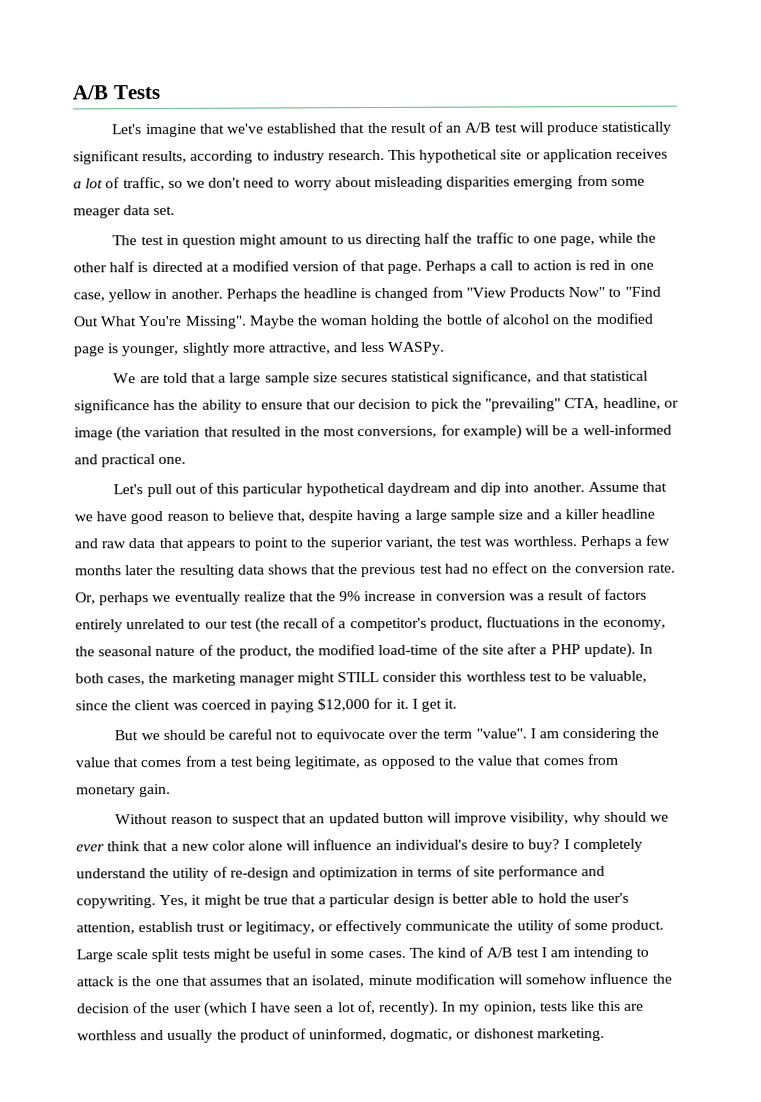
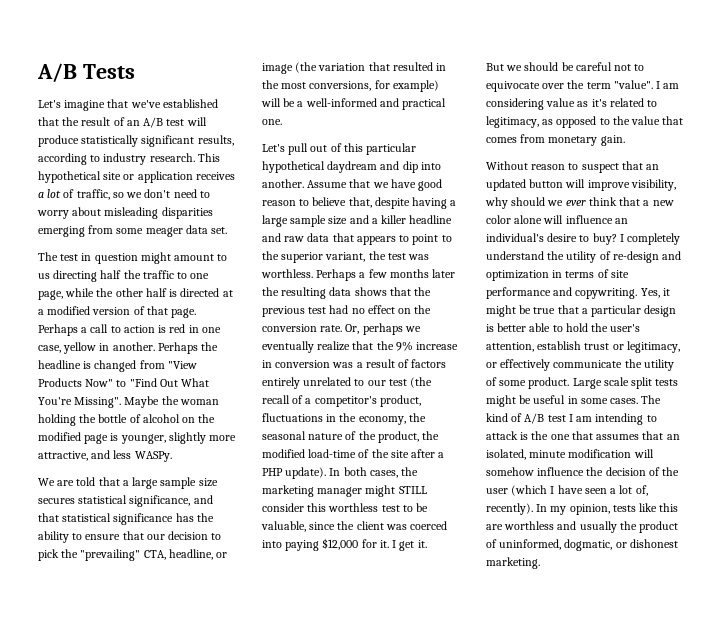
[253,699,267,710] in -> [262,540,282,548] into
[639,727,660,738] [75,755,361,770] the value that comes from a test being legitimate, -> [546,98,658,107] [486,116,539,128] value as it's related to legitimacy,

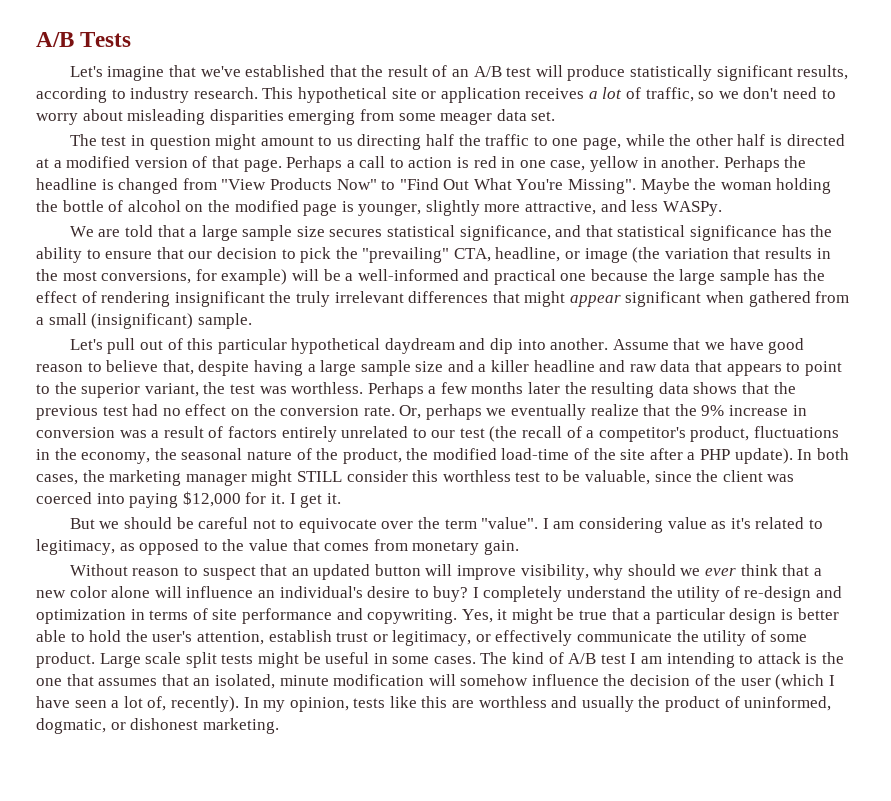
[392,62,433,71] resulted -> [765,247,813,259] results
[262,119,282,125] one. -> [560,269,826,285] [36,291,850,307] [36,313,252,329] one because the large sample has the effect of rendering insignificant the truly irrelevant differences that might appear significant when gathered from a small (insignificant) sample.

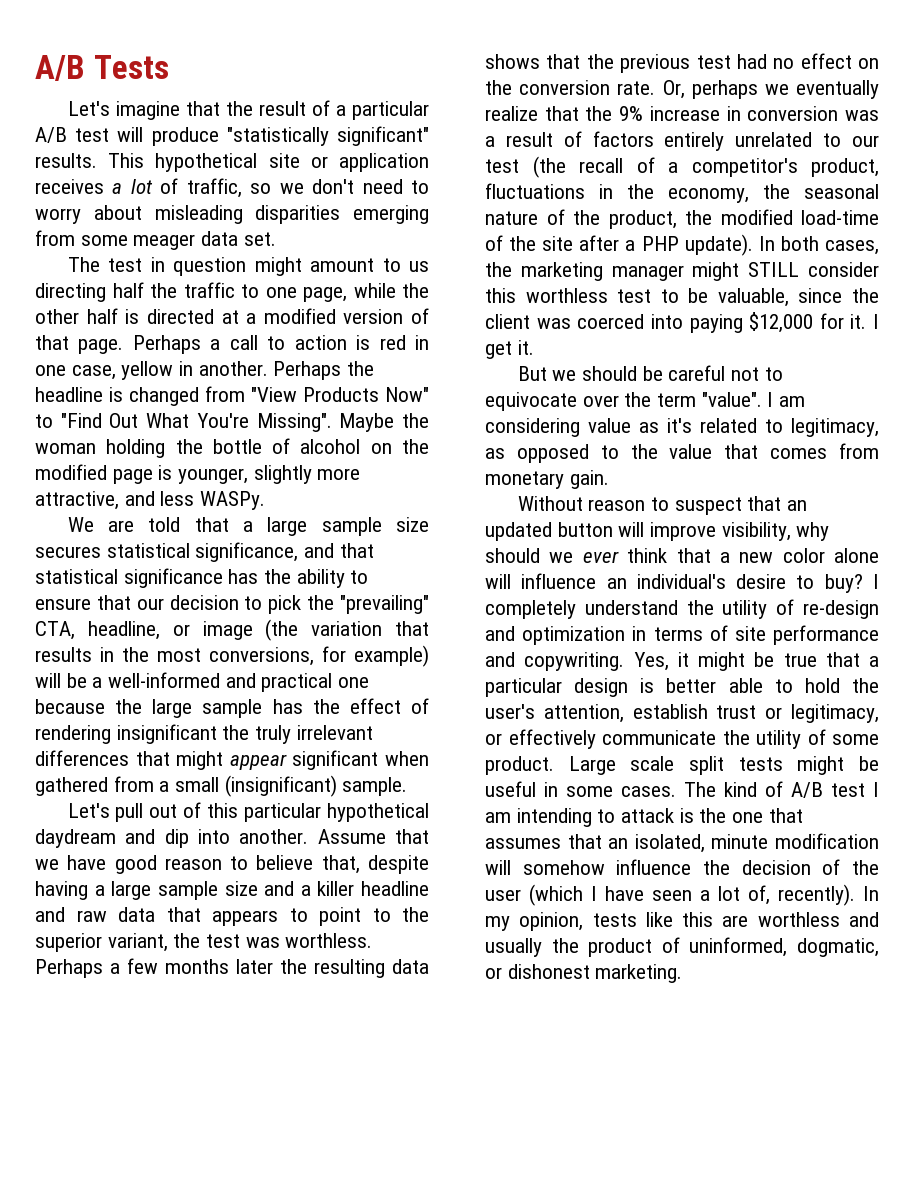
[200,65,357,77] we've established that -> (220, 108) none
[452,69,470,77] an -> [335,101,430,120] a particular
[629,65,849,81] [36,87,258,103] statistically significant results, according to industry research. -> [226,126,429,146] [35,153,97,168] "statistically significant" results.

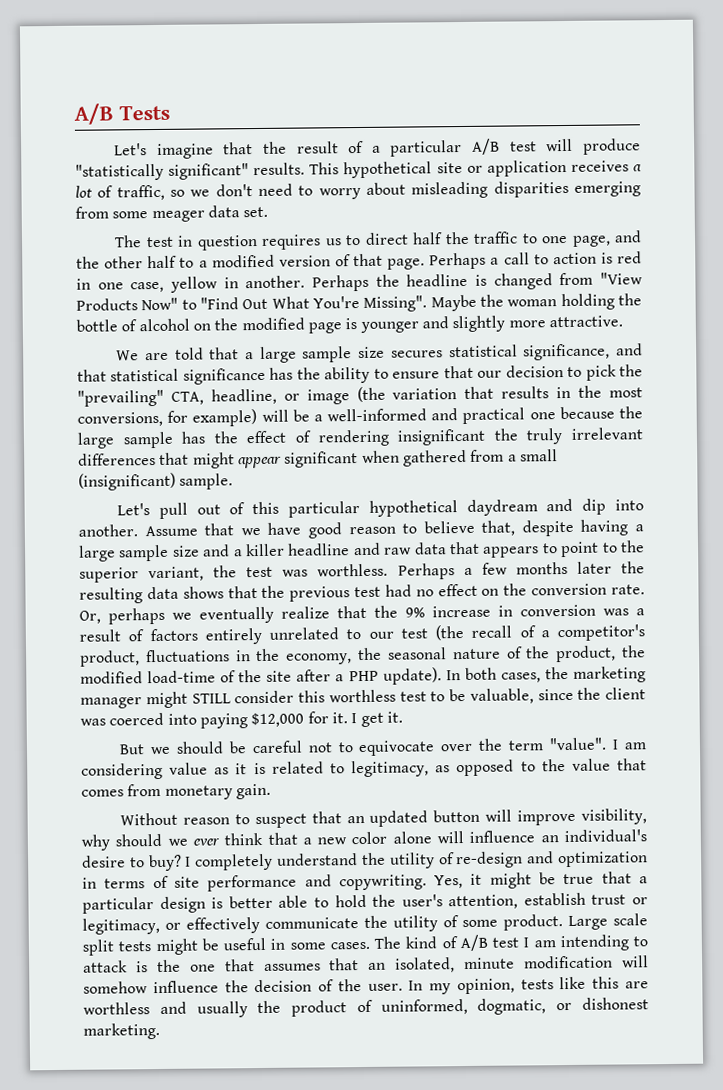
[254,257,430,276] [35,283,106,302] might amount to us directing -> [261,232,409,250] requires us to direct
[353,283,396,298] while -> [613,230,642,243] and
[125,309,239,324] is directed at -> [179,257,195,268] to
[178,465,361,484] [35,491,266,510] younger, slightly more attractive, and less WASPy. -> [359,315,623,334] younger and slightly more attractive.
[667,418,692,433] it's -> [235,762,266,775] it is
[485,884,855,906] user (which I have seen a lot of, recently). -> [367,983,403,991] user.

